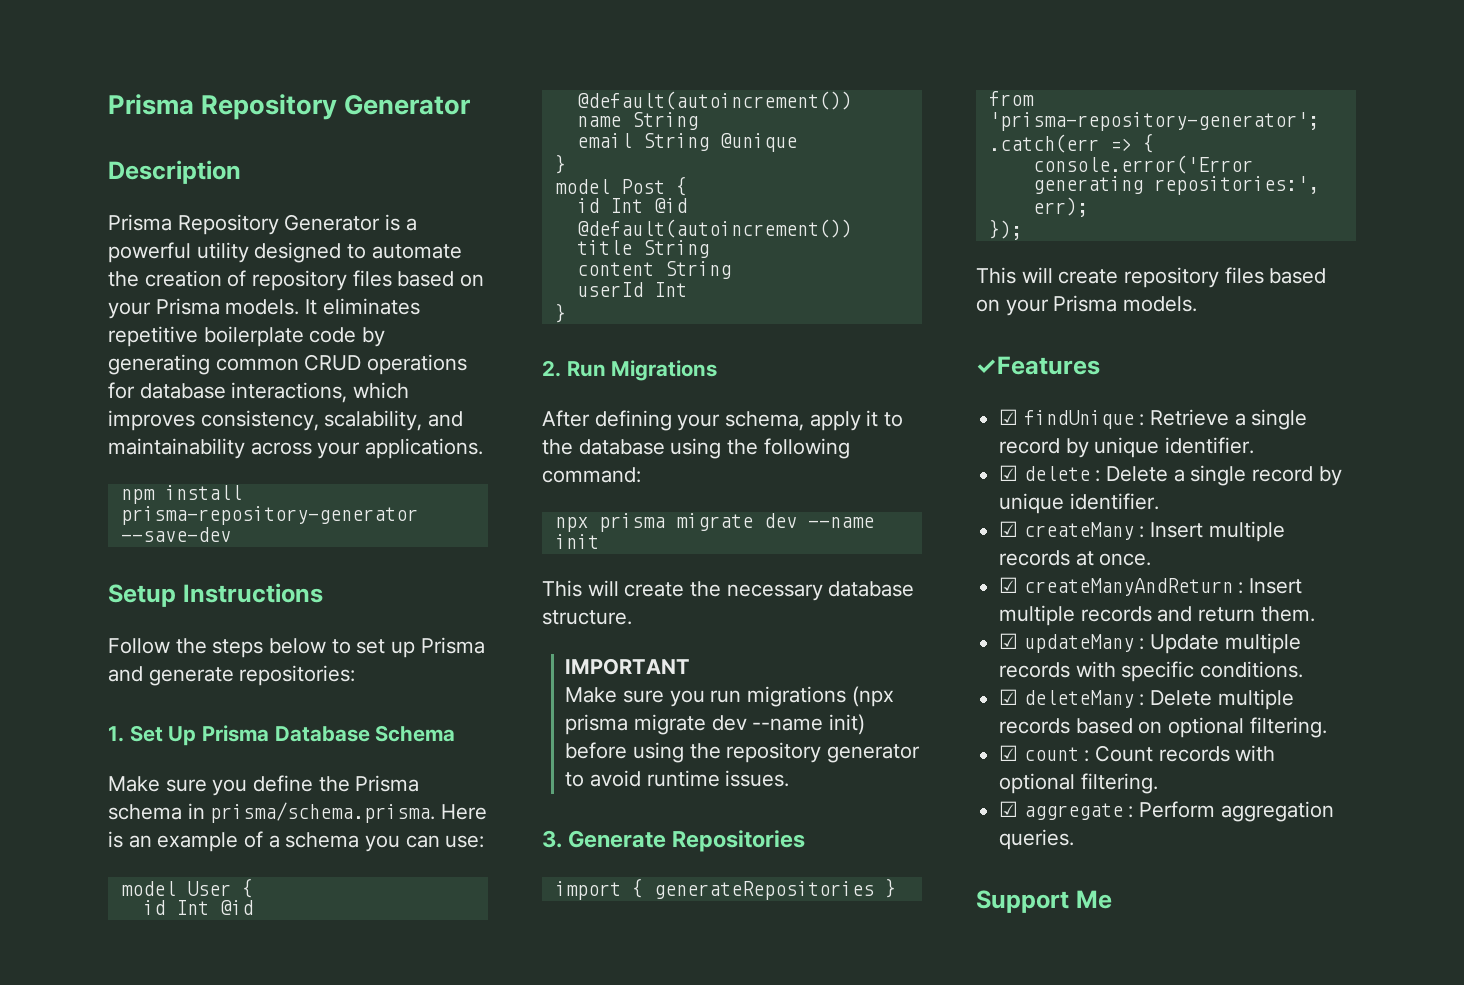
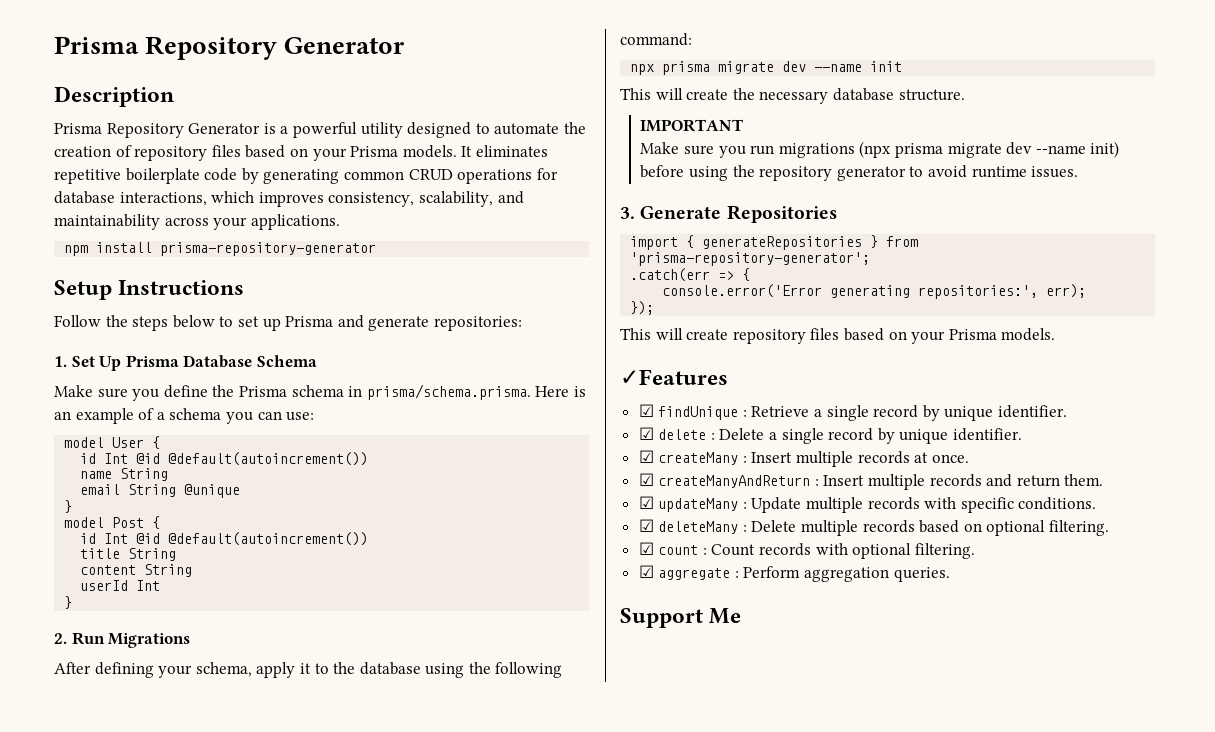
[120,527,231,542] --save-dev -> (377, 249) none

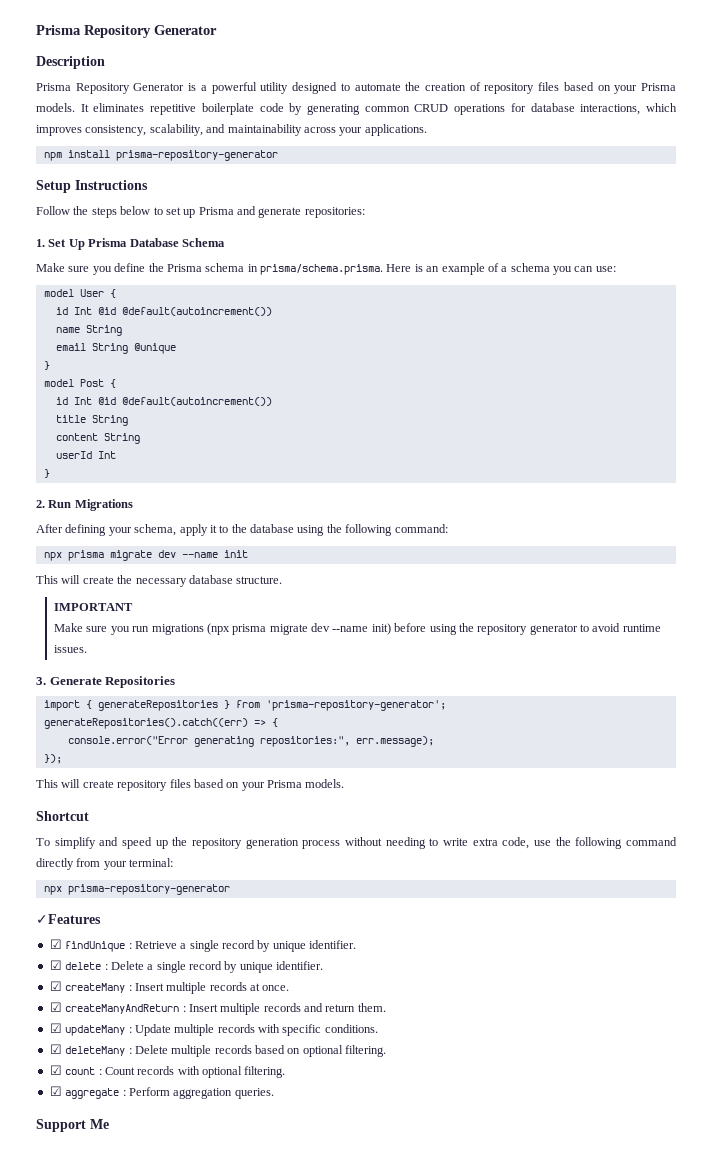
[630,268,711,282] .catch(err -> [43,718,248,729] generateRepositories().catch((err)
[662,284,1087,299] console.error('Error generating repositories:', err); -> [67,736,434,747] console.error("Error generating repositories:", err.message);
(1056, 334) none -> [36,811,89,821] [36,837,677,849] [36,858,174,870] [43,884,230,895] // Shortcut // To simplify and speed up the repository generation process without needing to write extra code, use the following command directly from your terminal: // npx prisma-repository-generator

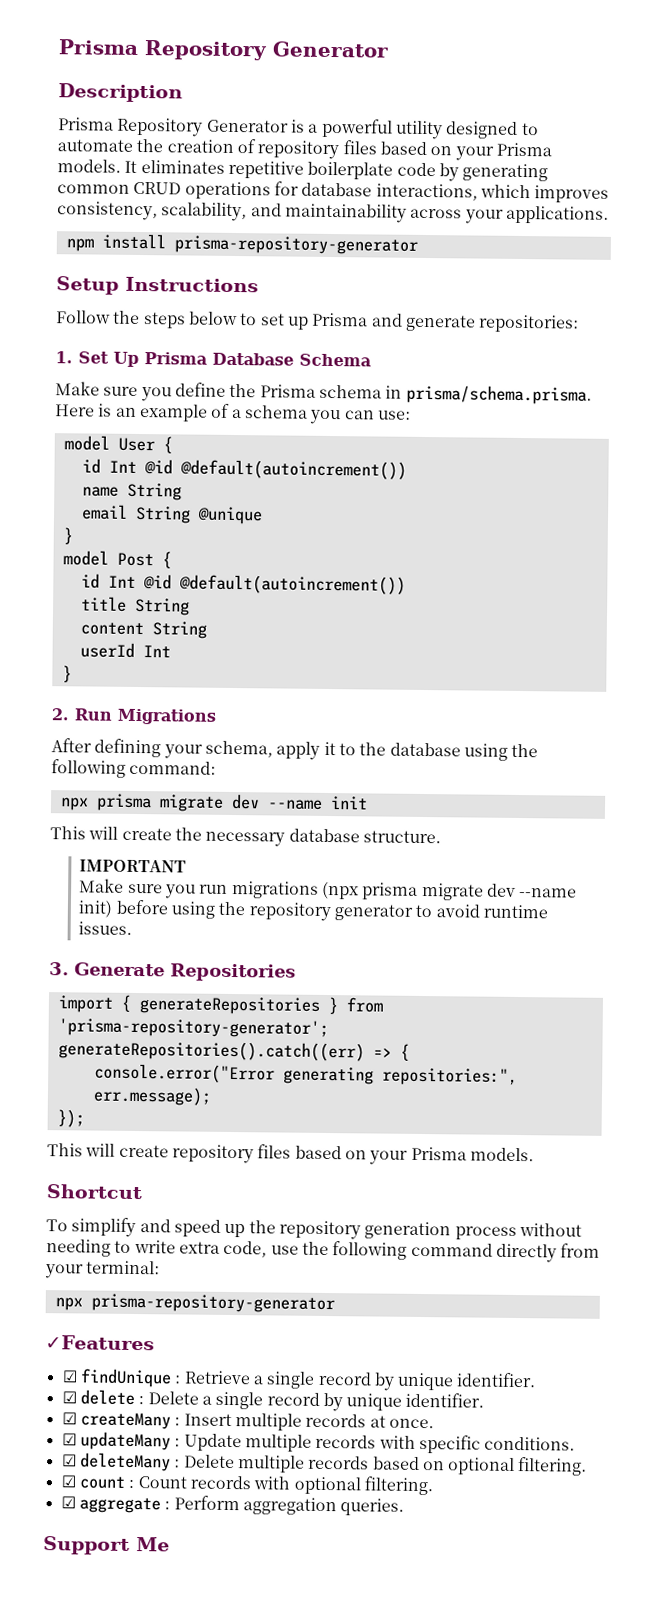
[49,1002,386,1015] // ☑ createManyAndReturn : Insert multiple records and return them. -> (434, 1423) none

